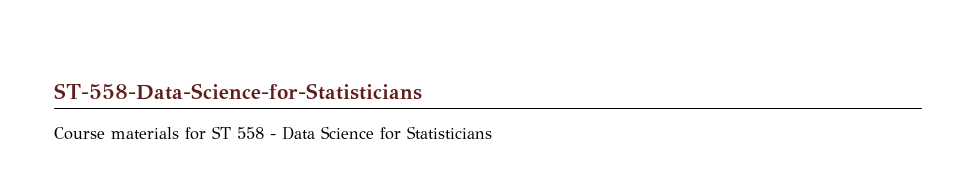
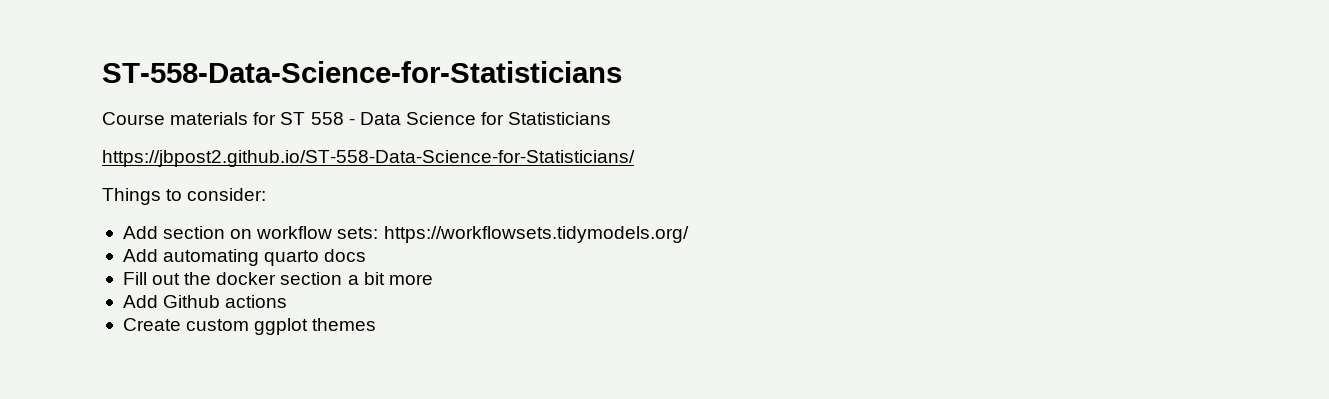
(492, 132) none -> [102,150,635,167] [102,188,267,205] [122,226,689,243] [122,249,367,266] [122,272,433,285] [122,295,288,308] [122,318,377,335] // https://jbpost2.github.io/ST-558-Data-Science-for-Statisticians/ // Things to consider: // Add section on workflow sets: https://workflowsets.tidymodels.org/ // Add automating quarto docs // Fill out the docker section a bit more // Add Github actions // Create custom ggplot themes

